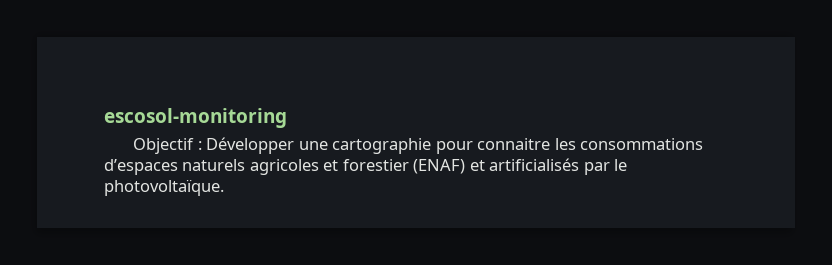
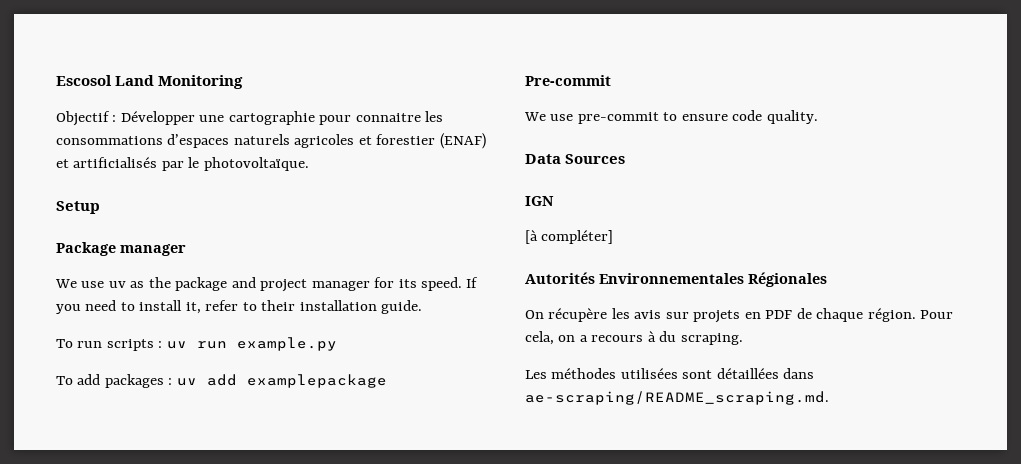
[104,108,287,128] escosol-monitoring -> [56,75,244,89] Escosol Land Monitoring
(224, 187) none -> [56,201,100,214] [56,242,186,256] [55,277,479,292] [56,300,423,314] [56,337,337,351] [56,374,387,388] [525,75,611,86] [524,110,818,124] [525,154,626,164] [525,196,554,206] [525,230,614,244] [525,272,827,287] [525,308,954,323] [525,331,743,345] [525,368,815,379] [525,391,829,405] // Setup // Package manager // We use uv as the package and project manager for its speed. If you need to install it, refer to their installation guide. // To run scripts : uv run example.py // To add packages : uv add examplepackage // Pre-commit // We use pre-commit to ensure code quality. // Data Sources // IGN // [à compléter] // Autorités Environnementales Régionales // On récupère les avis sur projets en PDF de chaque région. Pour cela, on a recours à du scraping. // Les méthodes utilisées sont détaillées dans ae-scraping/README_scraping.md.

